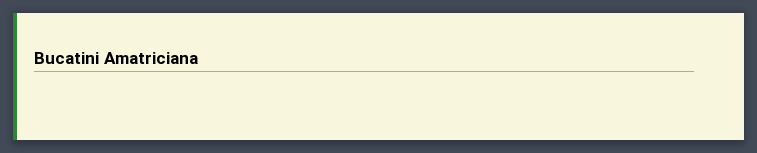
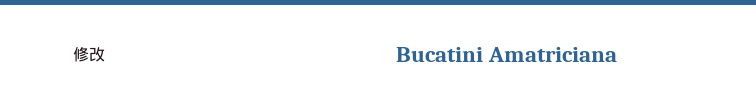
(34, 58) none -> [73,46,105,62] 修改 //

